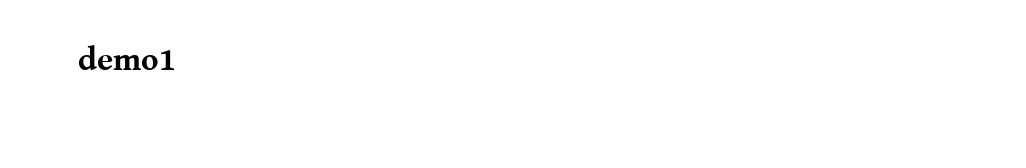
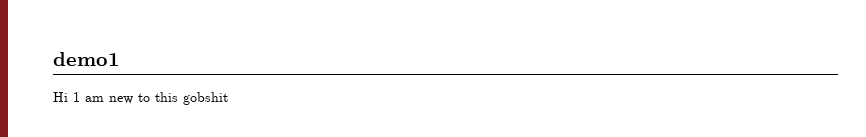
(176, 57) none -> [53,92,228,105] // Hi 1 am new to this gobshit

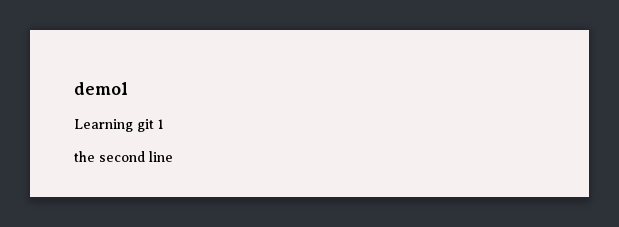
[53,92,68,102] Hi -> [74,119,154,132] Learning git
[85,92,228,105] am new to this gobshit -> [74,151,173,162] // the second line

